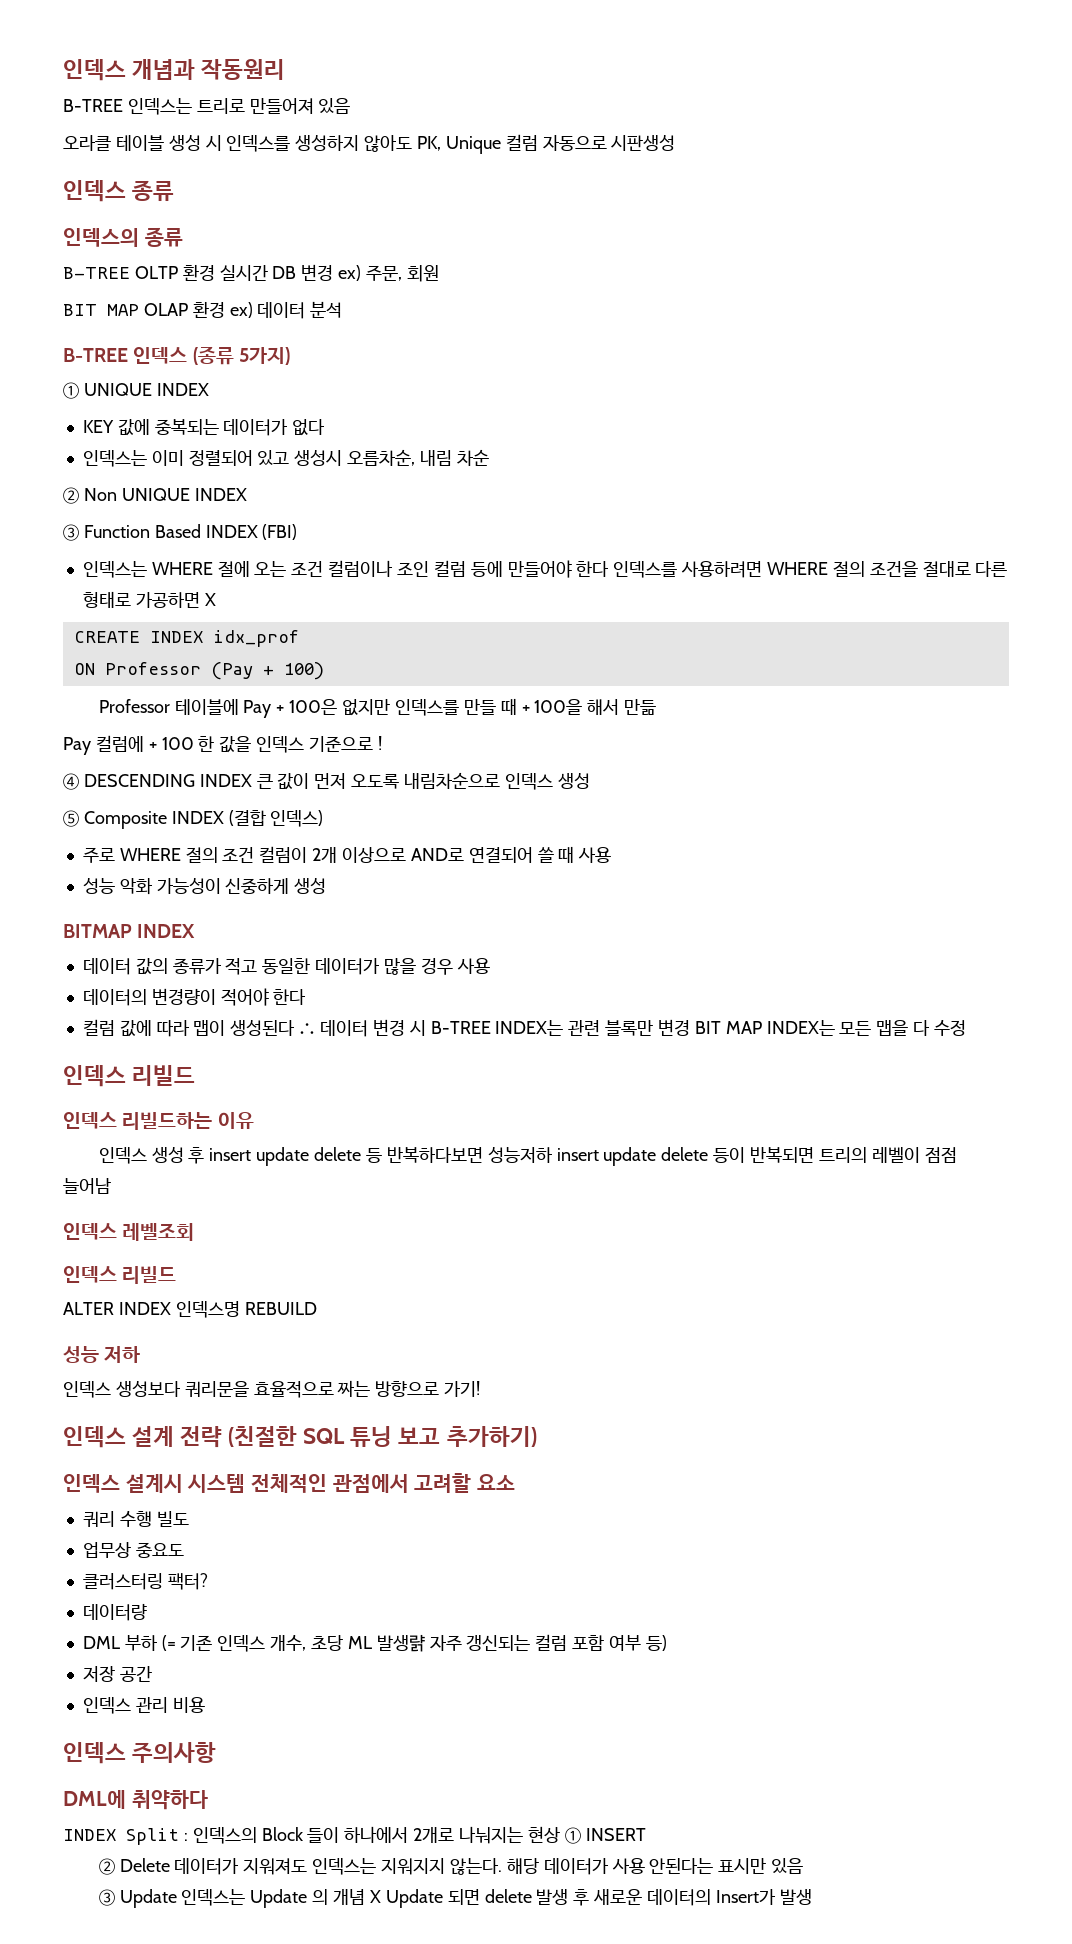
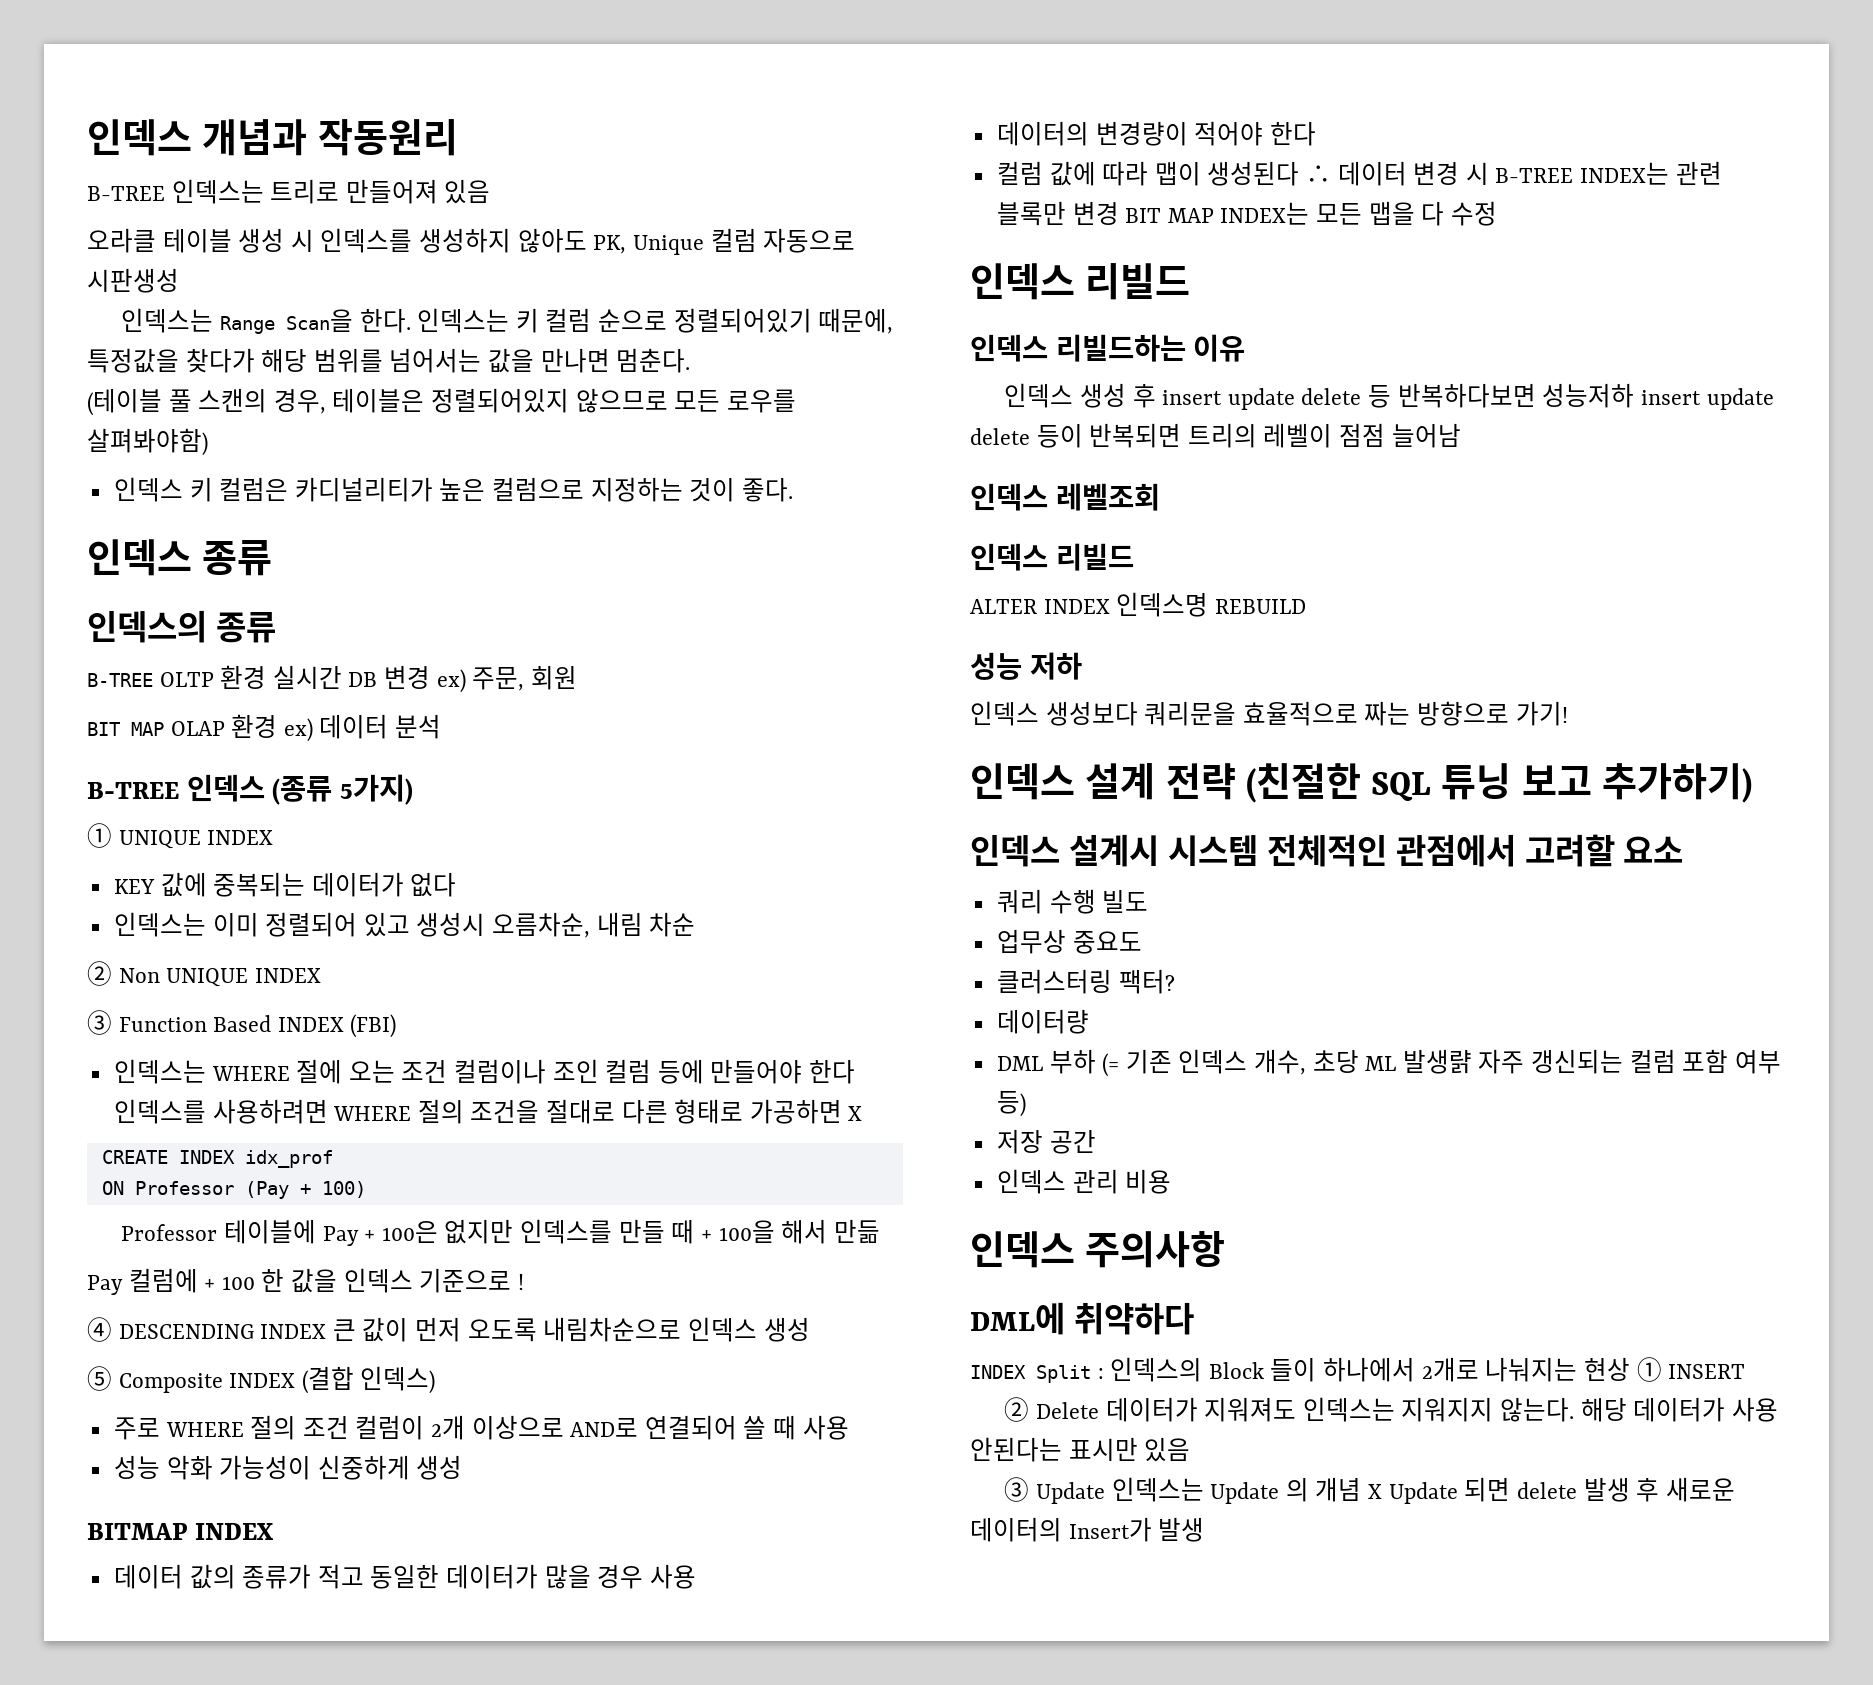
(676, 143) none -> [121,308,894,334] [87,348,691,373] [87,388,796,416] [87,428,208,456] [113,477,793,502] // 인덱스는 Range Scan을 한다. 인덱스는 키 컬럼 순으로 정렬되어있기 때문에, 특정값을 찾다가 해당 범위를 넘어서는 값을 만나면 멈춘다. // (테이블 풀 스캔의 경우, 테이블은 정렬되어있지 않으므로 모든 로우를 살펴봐야함) // 인덱스 키 컬럼은 카디널리티가 높은 컬럼으로 지정하는 것이 좋다.

